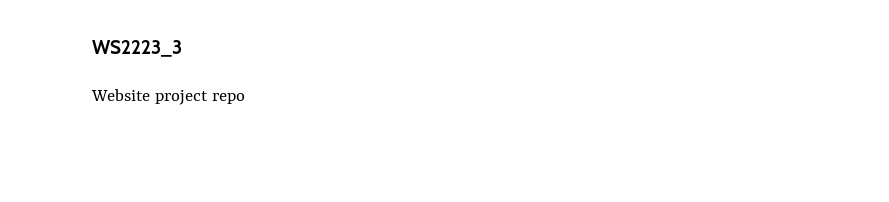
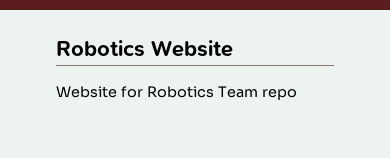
[92,40,182,57] [91,89,208,105] WS2223_3 // Website project -> [56,40,233,57] [56,86,258,98] Robotics Website // Website for Robotics Team

